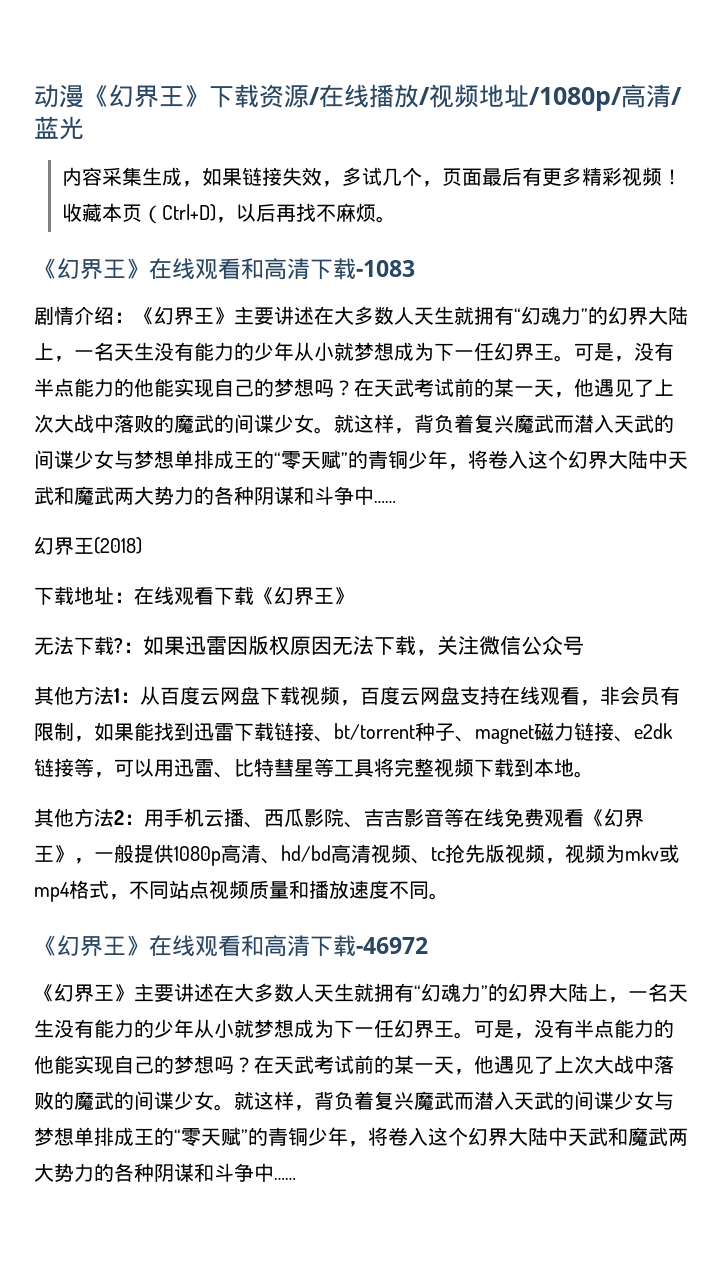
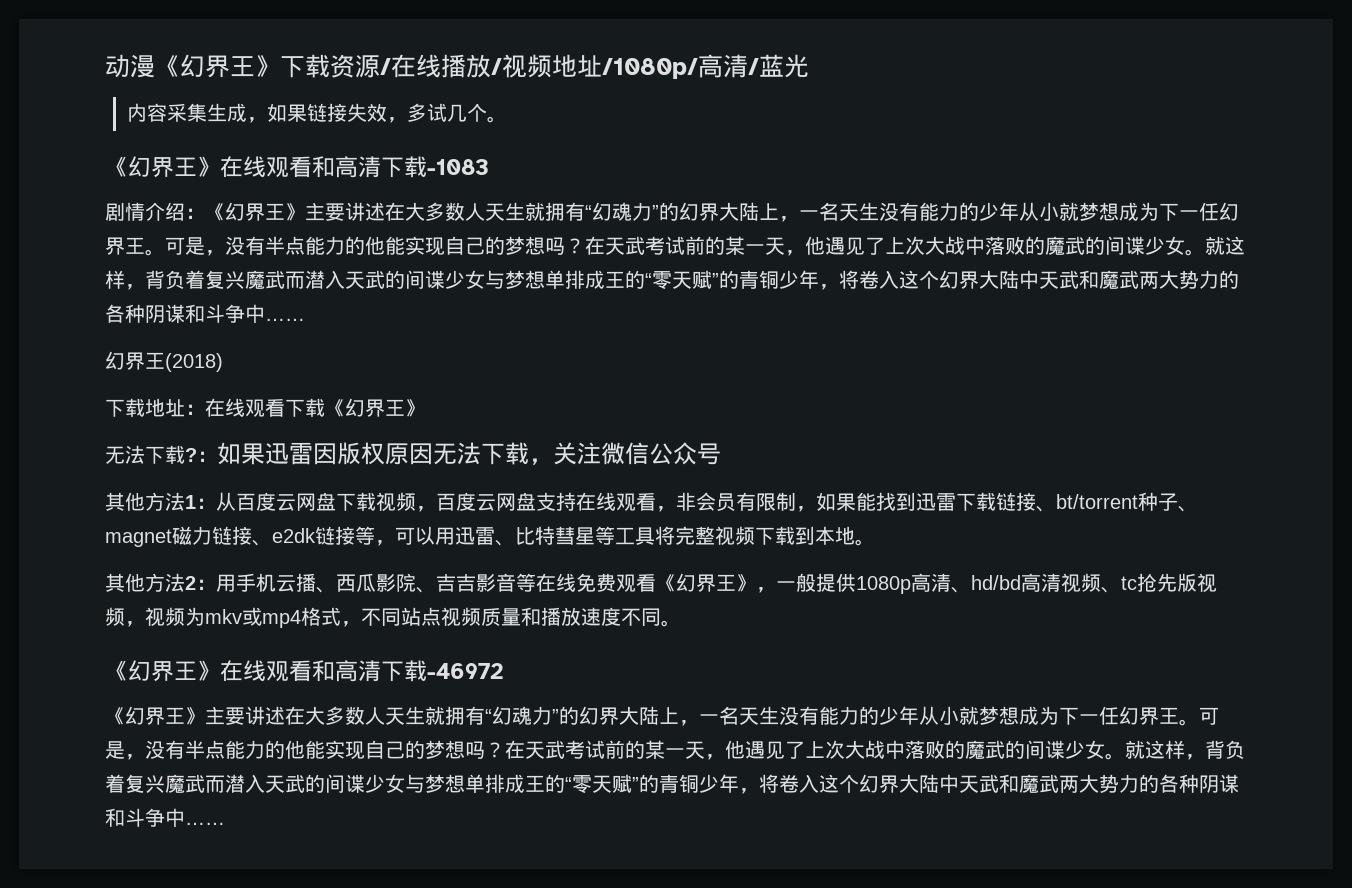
[422,167,683,187] [62,203,377,224] ，页面最后有更多精彩视频！收藏本页（Ctrl+D)，以后再找不麻烦 -> (488, 112) none

